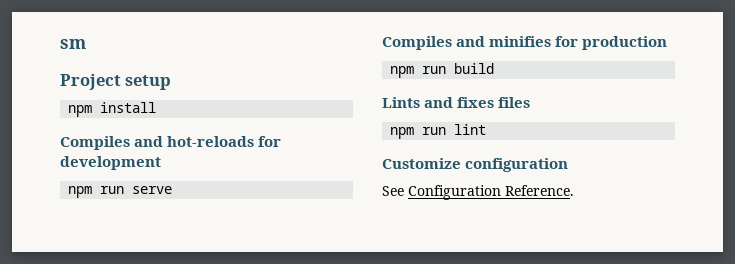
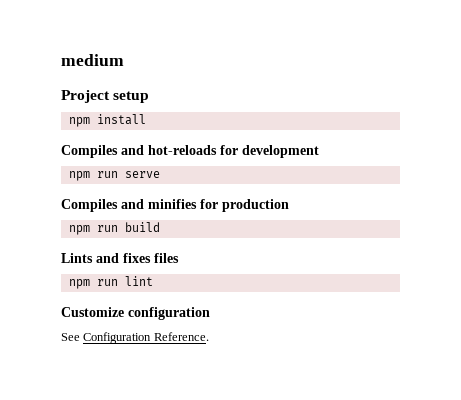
[60,39,86,49] sm -> [61,54,124,66] medium

